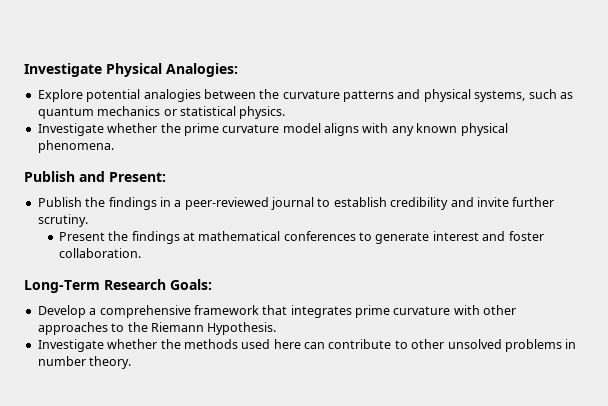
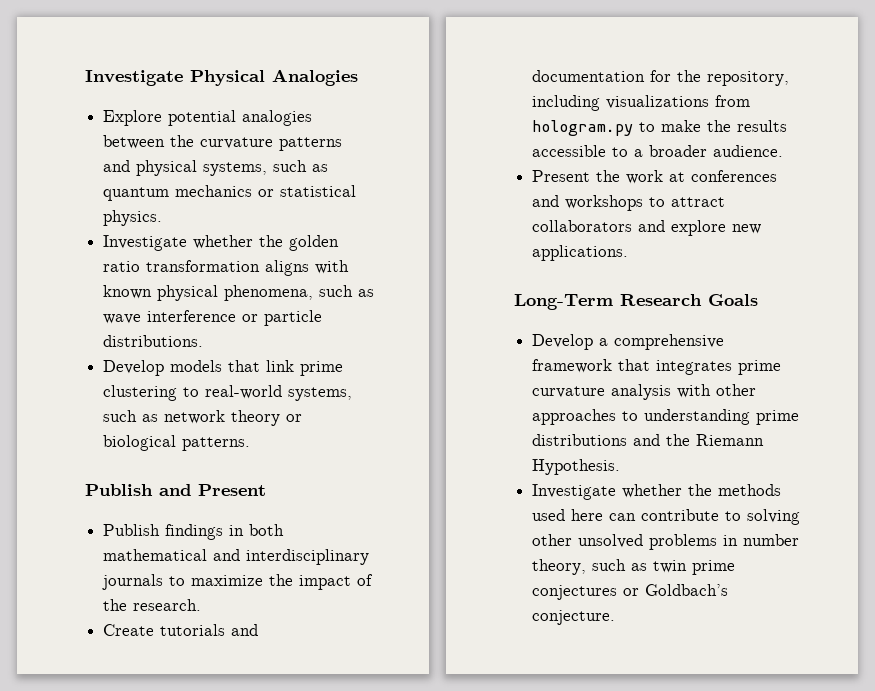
[166,63,238,77] Analogies: -> [272,69,358,86] Analogies
[183,123,321,136] prime curvature model -> [289,235,340,251] [103,260,261,272] golden ratio transformation
[391,126,414,136] any -> (350, 267) none
[37,140,114,153] phenomena. -> [224,285,375,301] [103,310,323,326] [103,335,204,347] [103,360,344,376] [103,385,353,401] [103,410,303,426] [103,435,251,451] phenomena, such as wave interference or particle distributions. // Develop models that link prime clustering to real-world systems, such as network theory or biological patterns.
[109,172,166,182] [37,197,106,207] Present: // Publish the -> [198,484,266,496] [103,524,161,536] Present // Publish
[174,197,555,210] [37,214,88,227] [58,231,544,244] [58,248,141,258] a peer-reviewed journal to establish credibility and invite further scrutiny. // Present the findings at mathematical conferences to generate interest and foster collaboration. -> [249,524,285,536] [103,549,370,565] [102,574,374,590] [103,599,202,611] [103,624,259,636] [532,70,790,86] [532,95,751,111] [532,120,788,136] [532,145,784,157] [532,170,778,184] [532,195,726,211] [532,220,762,236] [532,245,629,261] both mathematical and interdisciplinary journals to maximize the impact of the research. // Create tutorials and documentation for the repository, including visualizations from hologram.py to make the results accessible to a broader audience. // Present the work at conferences and workshops to attract collaborators and explore new applications.
[170,279,212,290] Goals: -> [708,294,758,306] Goals
(451, 310) none -> [611,384,672,400] analysis
(125, 327) none -> [644,409,800,425] [532,434,661,446] understanding prime distributions and
(408, 344) none -> [747,509,801,525] solving
[89,356,132,369] theory. -> [532,559,736,575] [532,584,729,600] [532,610,616,625] theory, such as twin prime conjectures or Goldbach’s conjecture.

